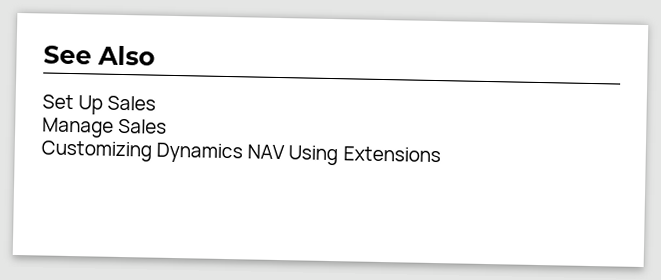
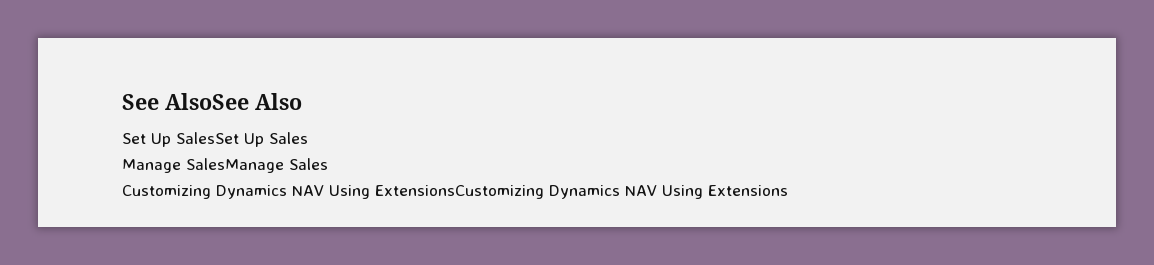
(92, 55) none -> [165,93,249,110] AlsoSee
(104, 105) none -> [176,132,264,147] SalesSet Up
(114, 127) none -> [186,158,284,173] SalesManage
(339, 155) none -> [374,185,703,199] ExtensionsCustomizing Dynamics NAV Using

